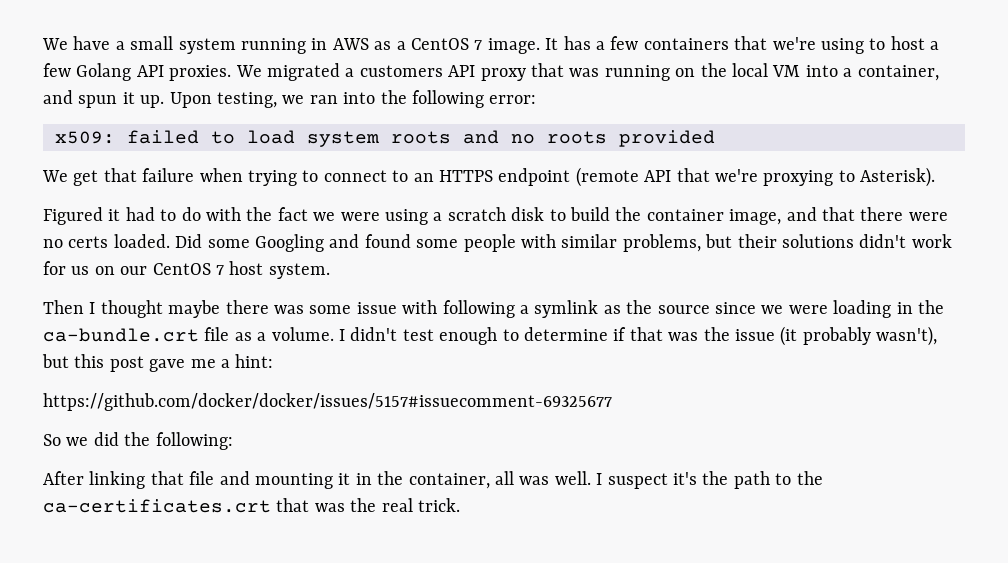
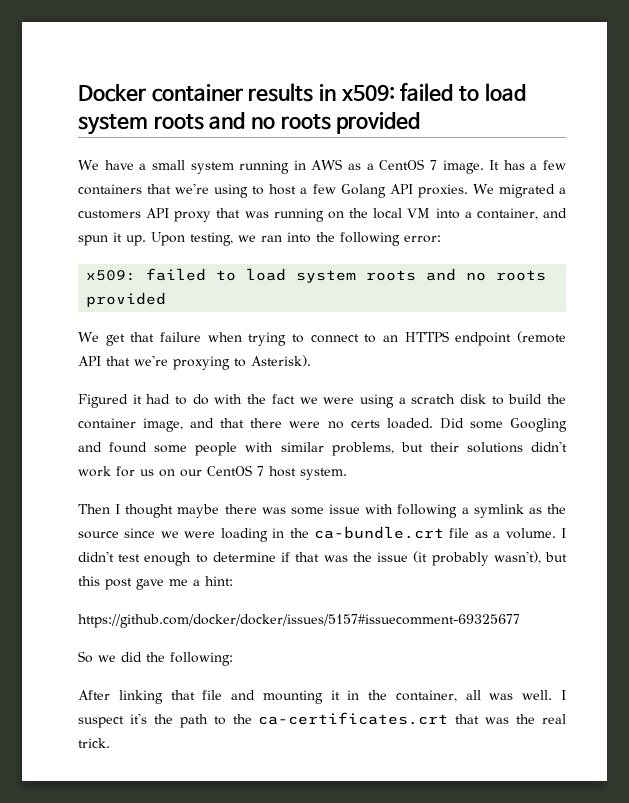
(42, 44) none -> [78,83,526,102] [78,112,421,135] Docker container results in x509: failed to load system roots and no roots provided //

